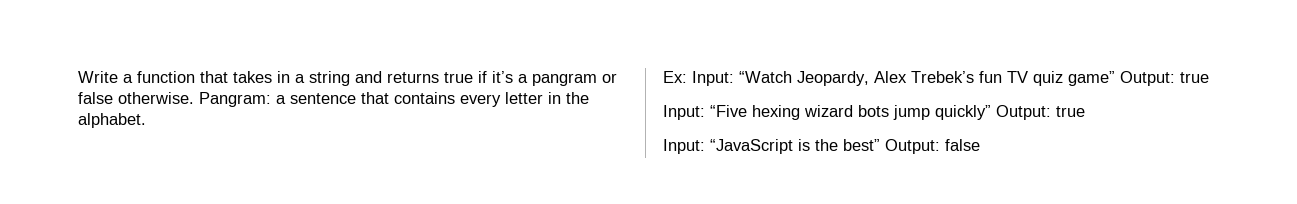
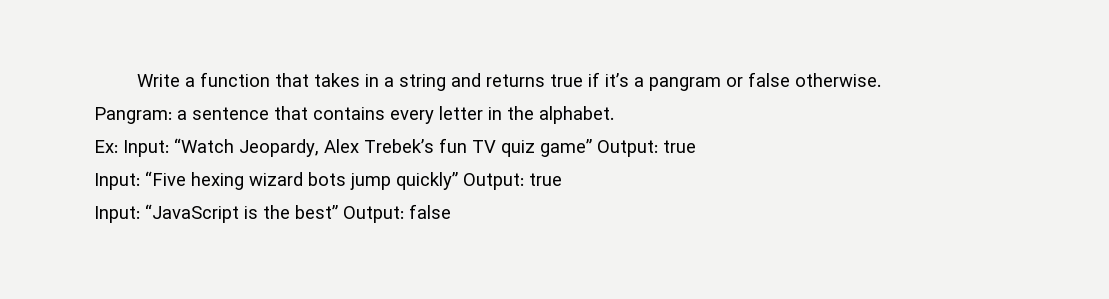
(194, 98) none -> (882, 80) //

